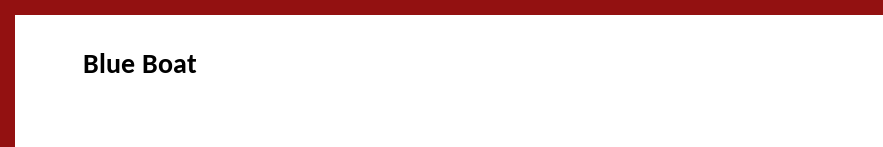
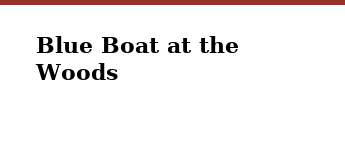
(198, 64) none -> [167,36,239,53] [35,63,118,80] at the Woods

